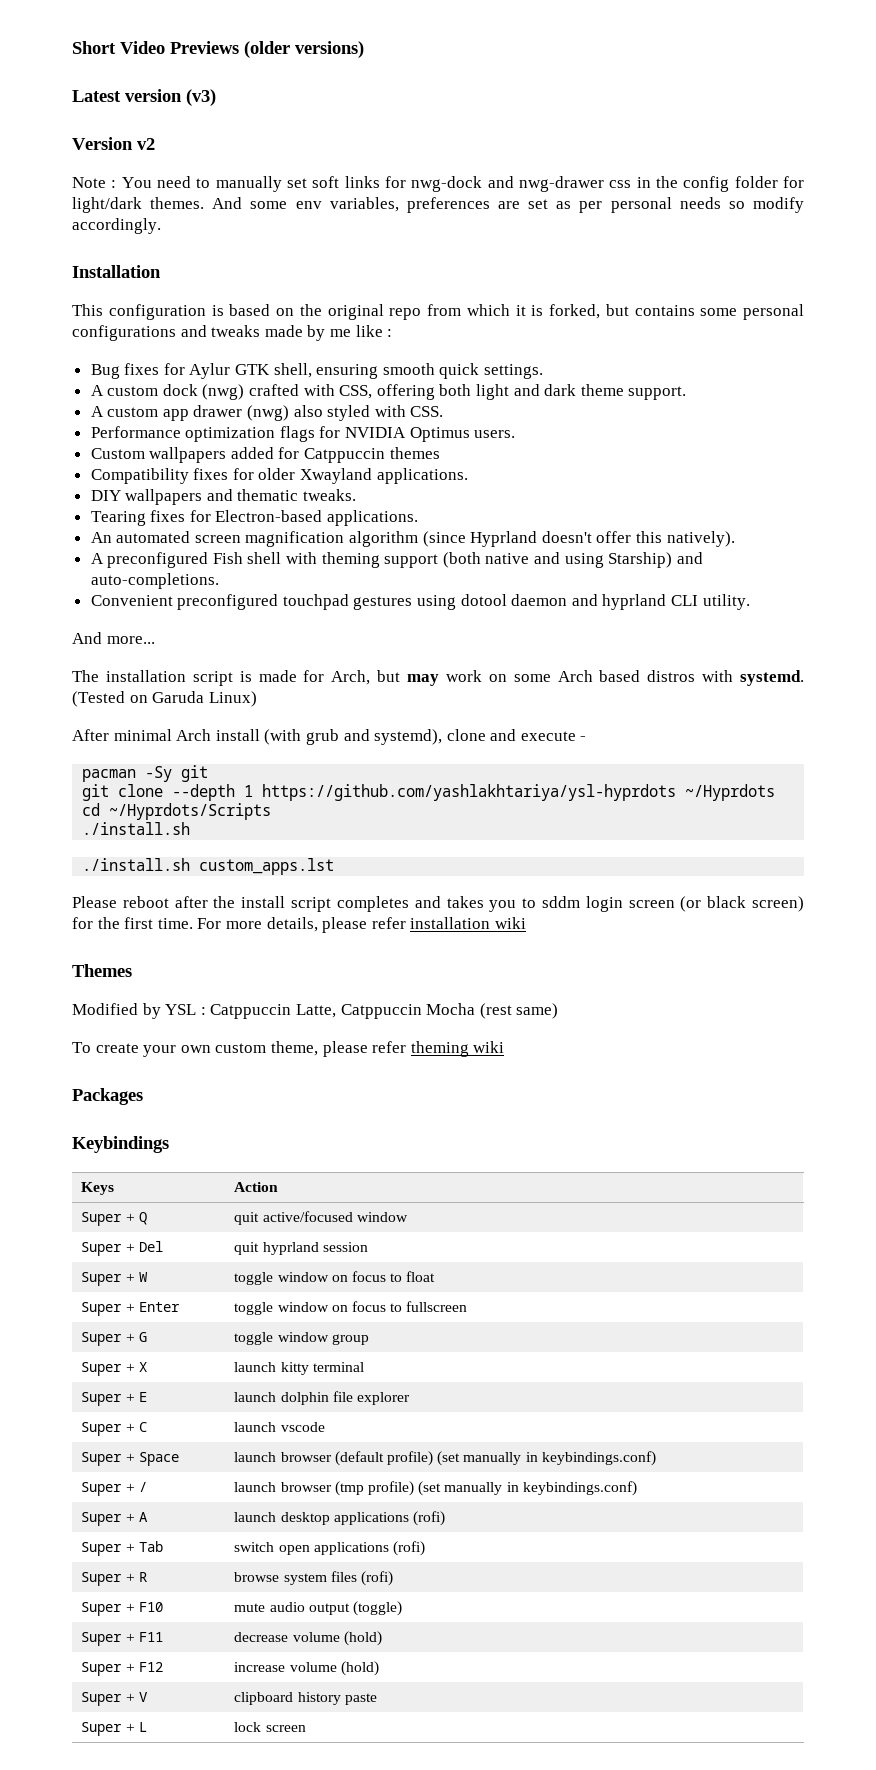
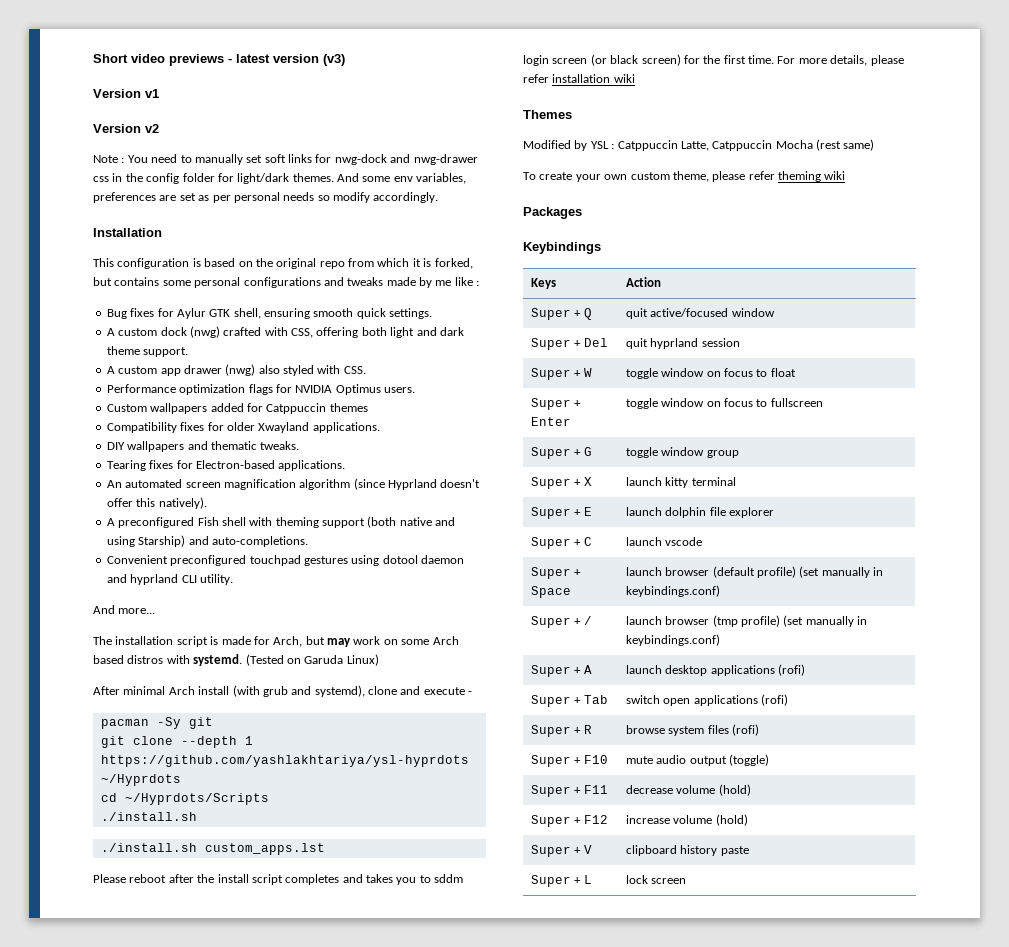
[120,41,364,58] [72,90,121,102] Video Previews (older versions) // Latest -> [131,54,270,66] video previews - latest
(216, 97) none -> [93,89,159,98] // Version v1

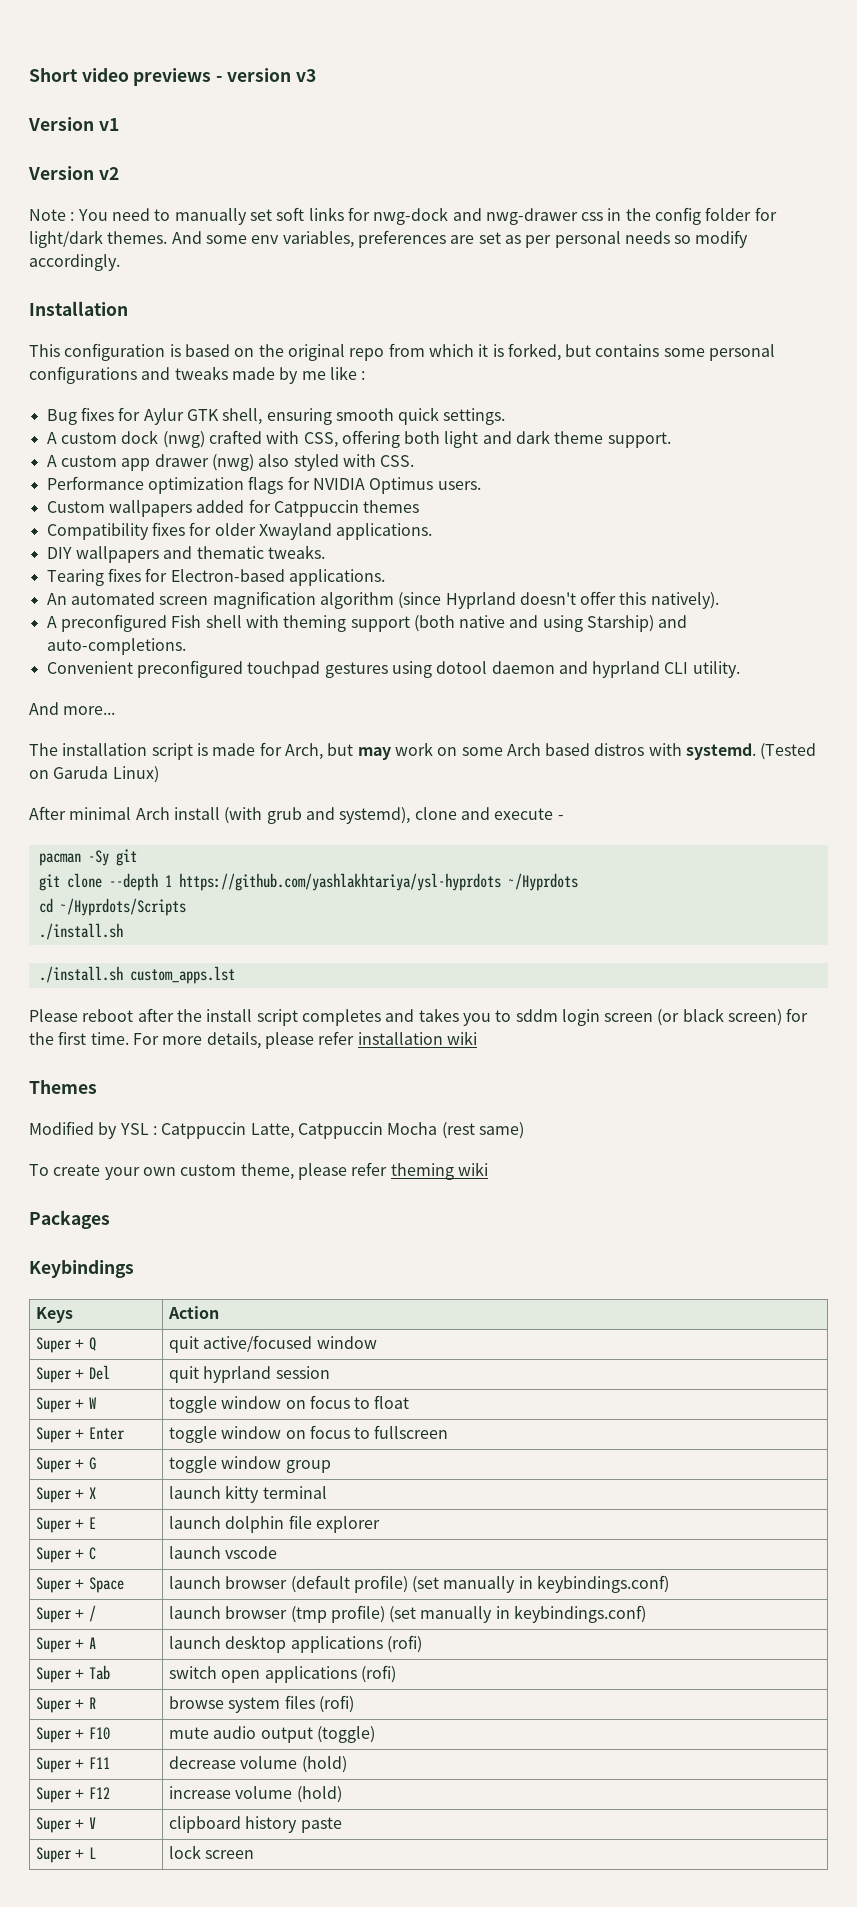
[236,54,345,66] latest version (v3) -> [226,68,316,82] version v3

